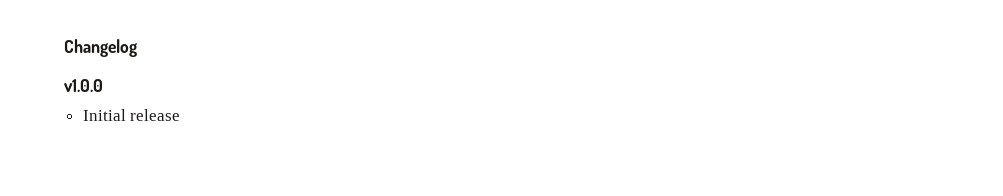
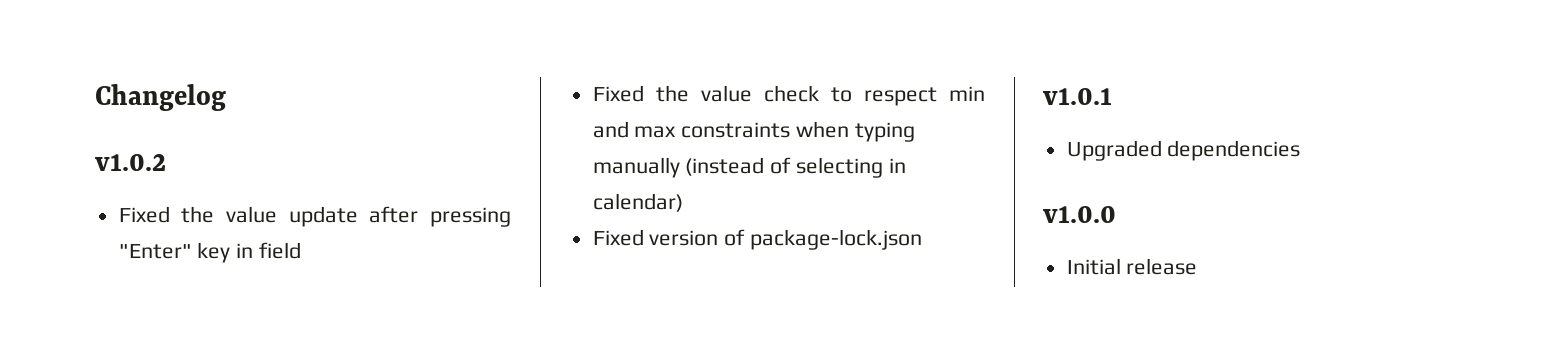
(137, 48) none -> [95,154,166,171] [118,206,511,227] [118,242,302,263] [592,85,985,106] [592,121,915,142] [592,157,906,178] [592,193,683,212] [592,229,923,250] [1043,88,1112,105] [1066,140,1301,161] // v1.0.2 // Fixed the value update after pressing "Enter" key in field // Fixed the value check to respect min and max constraints when typing manually (instead of selecting in calendar) // Fixed version of package-lock.json // v1.0.1 // Upgraded dependencies

